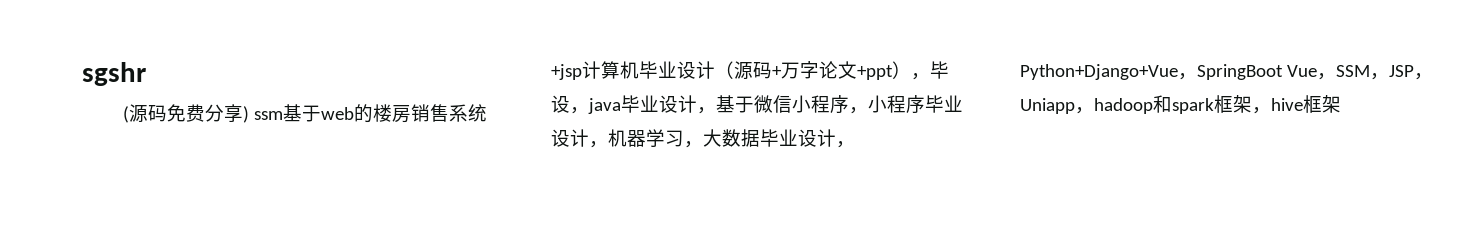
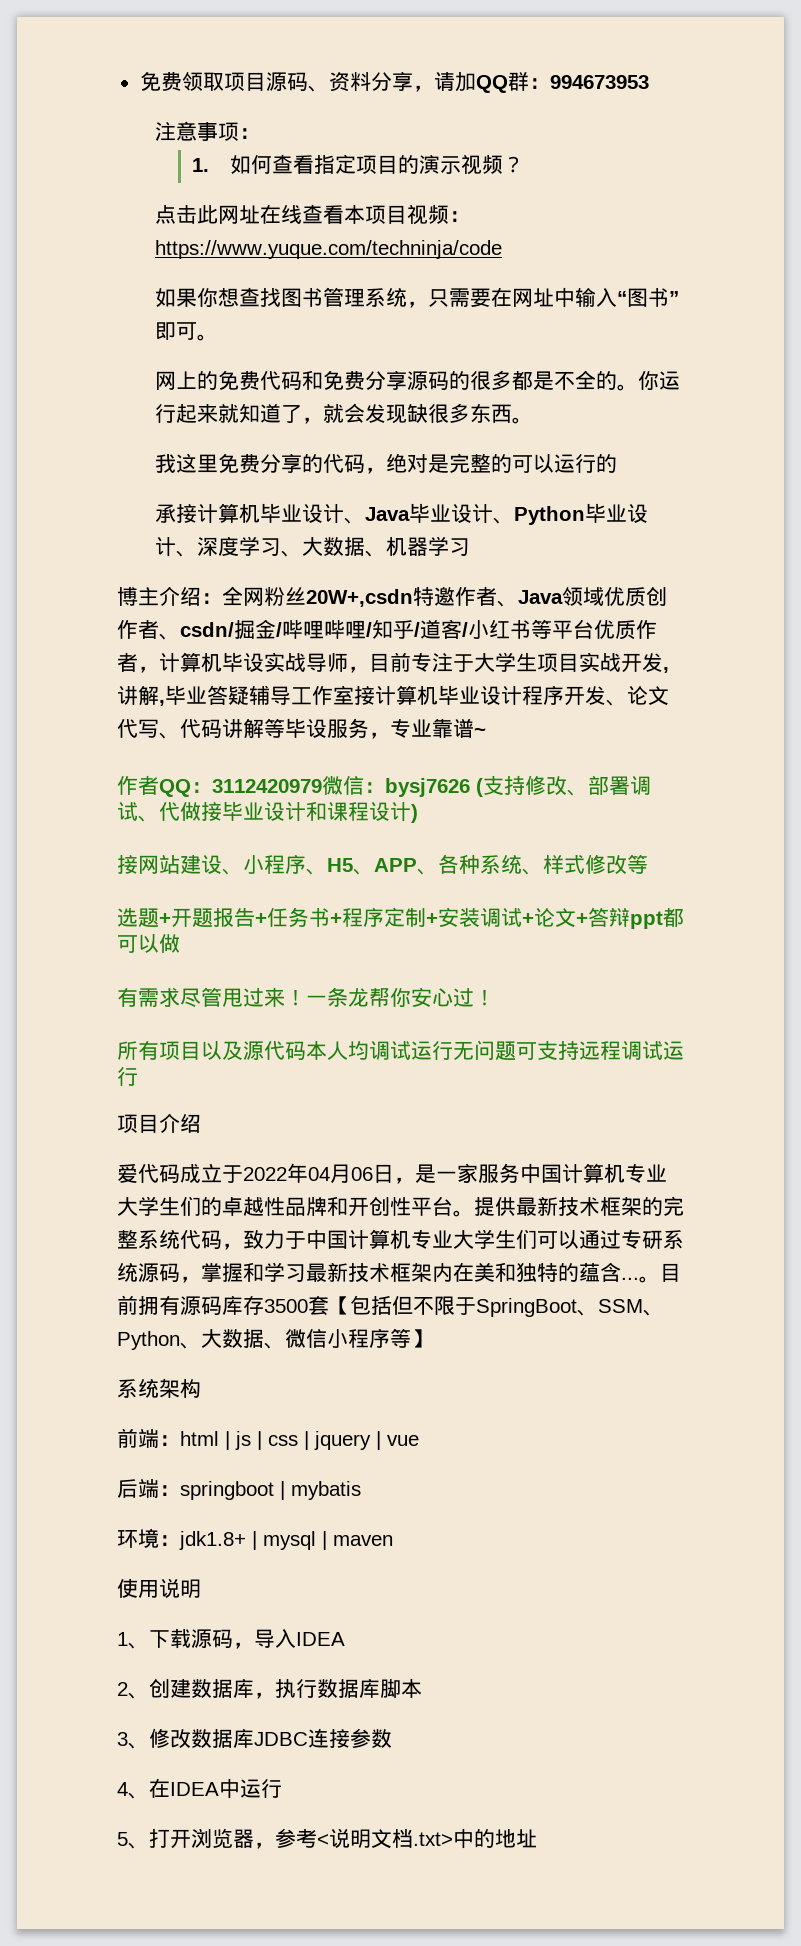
[82,62,146,86] [123,104,488,123] [551,61,949,80] [551,95,963,114] [551,129,855,148] [1020,64,1433,80] [1020,95,1341,114] sgshr // (源码免费分享) ssm基于web的楼房销售系统+jsp计算机毕业设计（源码+万字论文+ppt），毕设，java毕业设计，基于微信小程序，小程序毕业设计，机器学习，大数据毕业设计，Python+Django+Vue，SpringBoot Vue，SSM，JSP，Uniapp，hadoop和spark框架，hive框架 -> [139,71,649,93] [154,121,260,141] [192,154,525,175] [154,204,470,225] [154,240,502,259] [154,287,679,308] [154,322,218,341] [154,370,680,391] [154,403,533,424] [154,453,617,474] [154,503,648,525] [154,536,470,557] [117,586,667,607] [117,619,657,640] [117,652,669,673] [117,685,669,706] [117,718,486,739] [117,775,651,797] [117,801,418,823] [117,854,648,875] [117,907,684,929] [117,934,180,953] [117,987,495,1008] [117,1040,684,1061] [117,1067,138,1086] [117,1114,201,1133] [117,1163,667,1184] [117,1196,684,1217] [117,1229,684,1250] [117,1262,681,1283] [117,1295,664,1317] [117,1328,432,1350] [117,1378,201,1398] [117,1428,419,1450] [117,1479,361,1500] [117,1528,393,1550] [117,1578,201,1598] [117,1629,345,1649] [117,1678,422,1699] [117,1728,392,1749] [117,1778,282,1799] [117,1828,537,1849] 免费领取项目源码、资料分享，请加QQ群：994673953 // 注意事项： // 1.如何查看指定项目的演示视频？ // 点击此网址在线查看本项目视频：https://www.yuque.com/techninja/code // 如果你想查找图书管理系统，只需要在网址中输入“图书”即可。 // 网上的免费代码和免费分享源码的很多都是不全的。你运行起来就知道了，就会发现缺很多东西。 // 我这里免费分享的代码，绝对是完整的可以运行的 // 承接计算机毕业设计、Java毕业设计、Python毕业设计、深度学习、大数据、机器学习 // 博主介绍：全网粉丝20W+,csdn特邀作者、Java领域优质创作者、csdn/掘金/哔哩哔哩/知乎/道客/小红书等平台优质作者，计算机毕设实战导师，目前专注于大学生项目实战开发,讲解,毕业答疑辅导工作室接计算机毕业设计程序开发、论文代写、代码讲解等毕设服务，专业靠谱~ // 作者QQ：3112420979微信：bysj7626 (支持修改、部署调试、代做接毕业设计和课程设计) // 接网站建设、小程序、H5、APP、各种系统、样式修改等 // 选题+开题报告+任务书+程序定制+安装调试+论文+答辩ppt都可以做 // 有需求尽管甩过来！一条龙帮你安心过！ // 所有项目以及源代码本人均调试运行无问题可支持远程调试运行 // 项目介绍 // 爱代码成立于2022年04月06日，是一家服务中国计算机专业大学生们的卓越性品牌和开创性平台。提供最新技术框架的完整系统代码，致力于中国计算机专业大学生们可以通过专研系统源码，掌握和学习最新技术框架内在美和独特的蕴含...。目前拥有源码库存3500套【包括但不限于SpringBoot、SSM、Python、大数据、微信小程序等】 // 系统架构 // 前端：html | js | css | jquery | vue // 后端：springboot | mybatis // 环境：jdk1.8+ | mysql | maven // 使用说明 // 1、下载源码，导入IDEA // 2、创建数据库，执行数据库脚本 // 3、修改数据库JDBC连接参数 // 4、在IDEA中运行 // 5、打开浏览器，参考<说明文档.txt>中的地址

